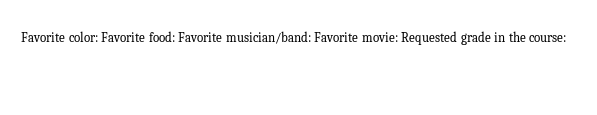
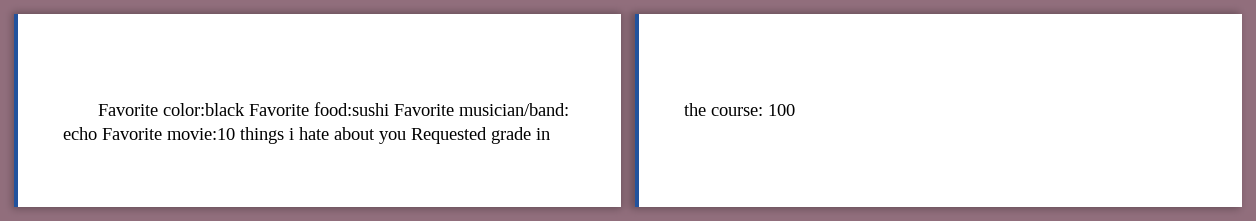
[21,31,398,44] Favorite color: Favorite food: Favorite musician/band: Favorite movie: -> [97,102,569,116] [63,127,406,144] Favorite color:black Favorite food:sushi Favorite musician/band: echo Favorite movie:10 things i hate about you
(567, 38) none -> [768,104,795,116] 100

